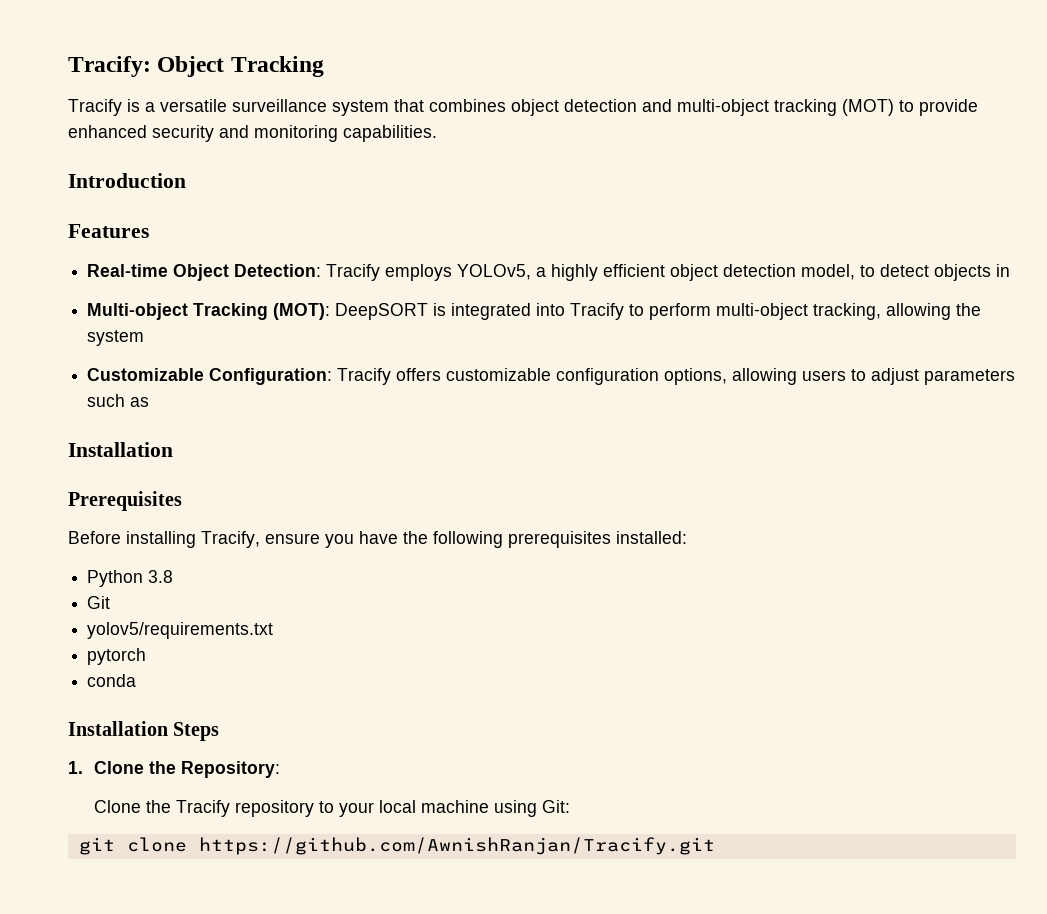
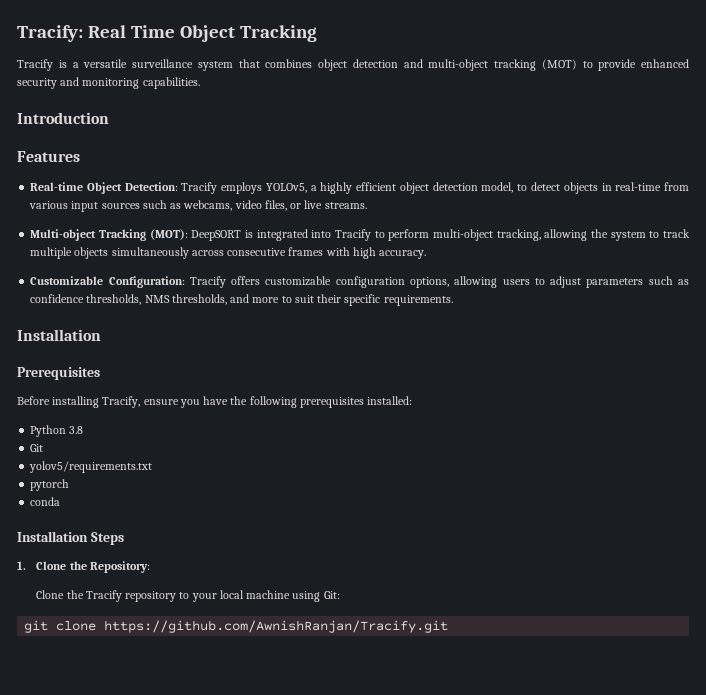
(151, 66) none -> [87,25,175,38] Real Time
(1011, 270) none -> [615,182,689,191] [29,200,367,212] real-time from various input sources such as webcams, video files, or live streams.
(145, 338) none -> [649,229,690,238] [30,247,427,259] to track multiple objects simultaneously across consecutive frames with high accuracy.
(150, 402) none -> [30,294,453,306] confidence thresholds, NMS thresholds, and more to suit their specific requirements.

